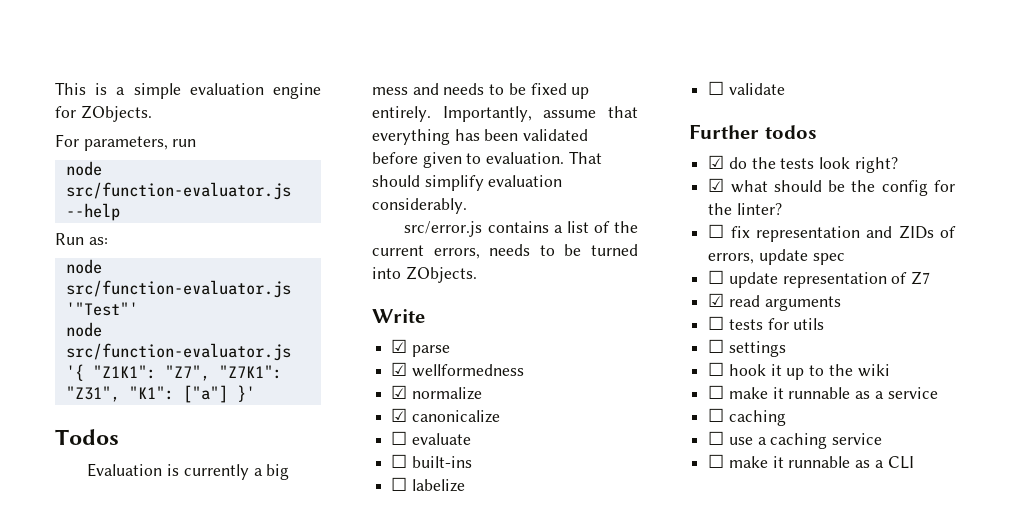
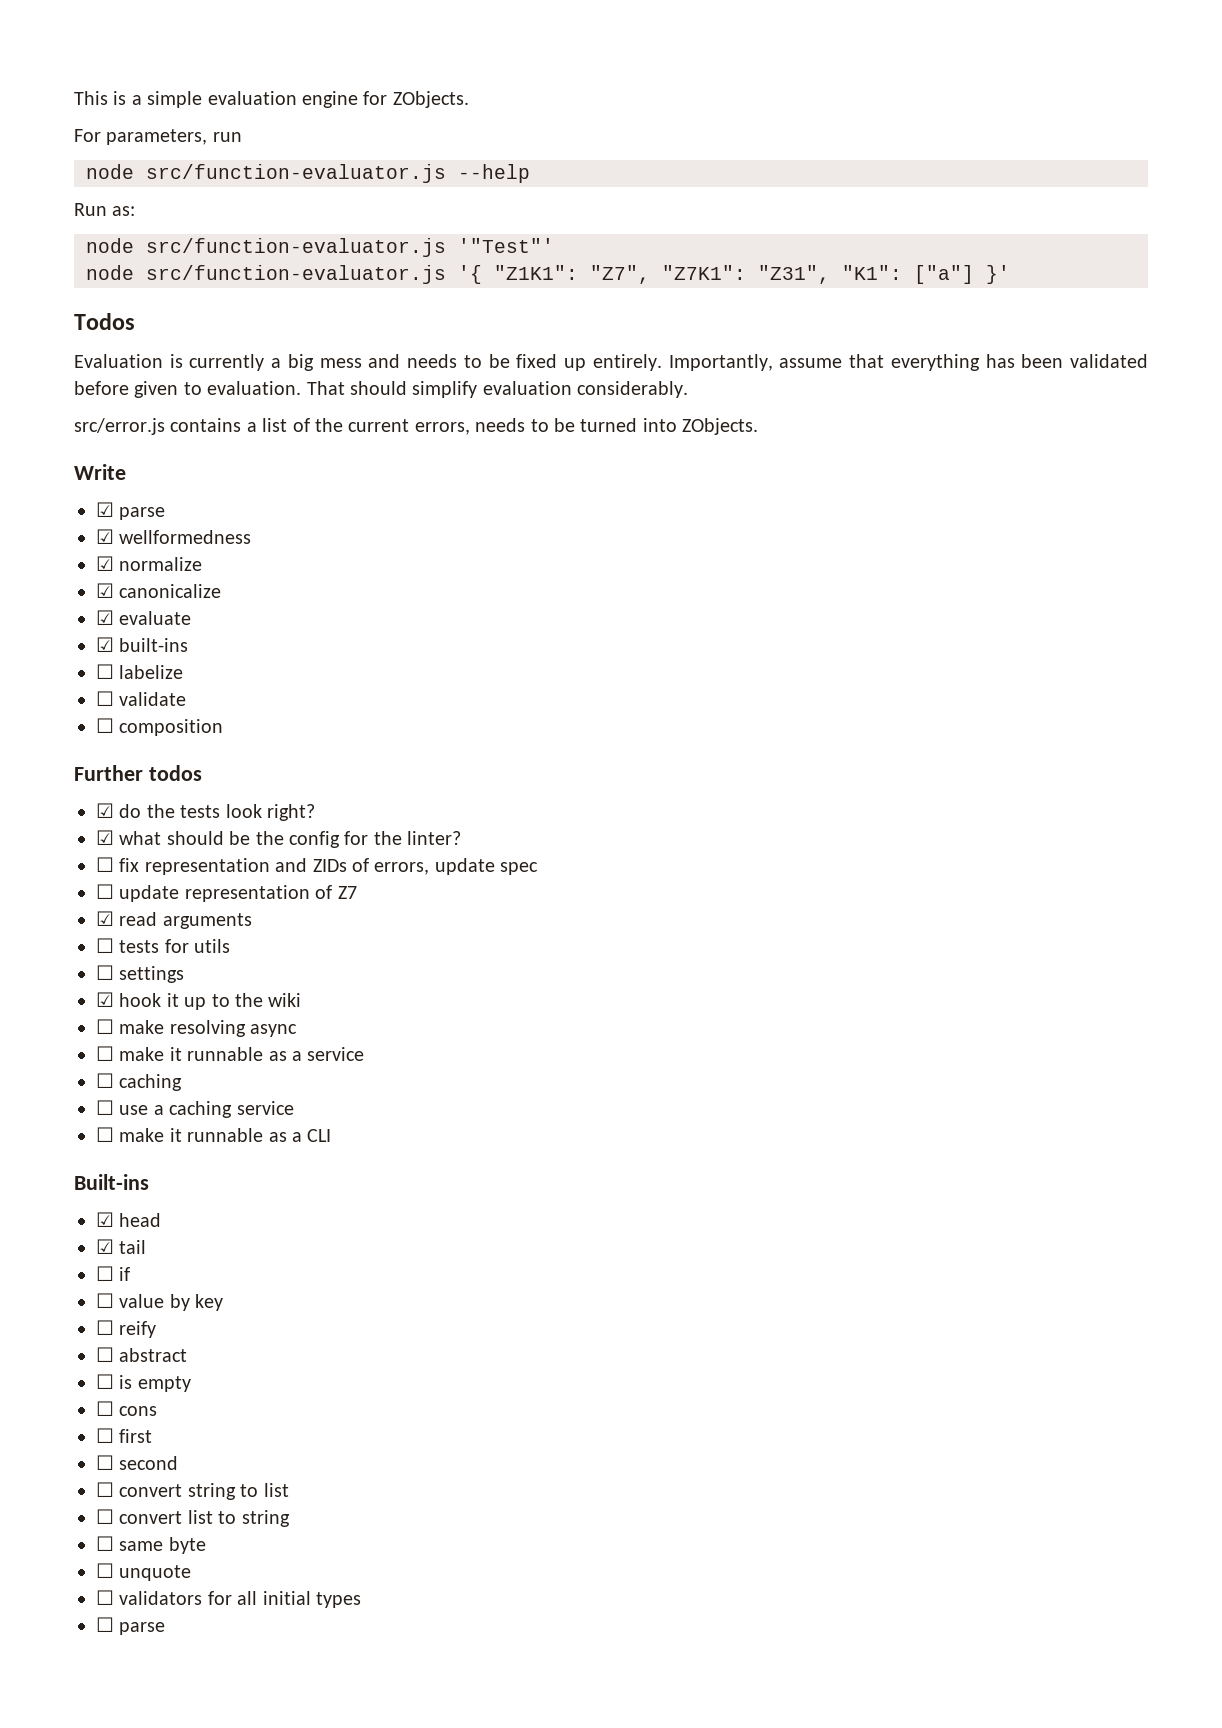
[391,431,408,445] ☐ -> [96,610,114,625] ☑
[391,454,408,468] ☐ -> [96,637,114,652] ☑
(785, 89) none -> [96,718,224,736] // ☐ composition
[708,362,725,376] ☐ -> [96,992,114,1007] ☑
(890, 370) none -> [96,1019,298,1037] // ☐ make resolving async
(914, 462) none -> [74,1174,149,1190] [96,1212,162,1227] [96,1239,147,1254] [96,1266,131,1281] [96,1293,224,1311] [96,1320,157,1338] [96,1347,188,1362] [96,1374,191,1392] [96,1401,158,1416] [96,1428,153,1443] [96,1455,179,1470] [96,1482,289,1500] [96,1509,290,1527] [96,1536,206,1554] [96,1563,192,1581] [96,1590,361,1608] [96,1617,166,1635] // Built-ins // ☑ head // ☑ tail // ☐ if // ☐ value by key // ☐ reify // ☐ abstract // ☐ is empty // ☐ cons // ☐ first // ☐ second // ☐ convert string to list // ☐ convert list to string // ☐ same byte // ☐ unquote // ☐ validators for all initial types // ☐ parse

